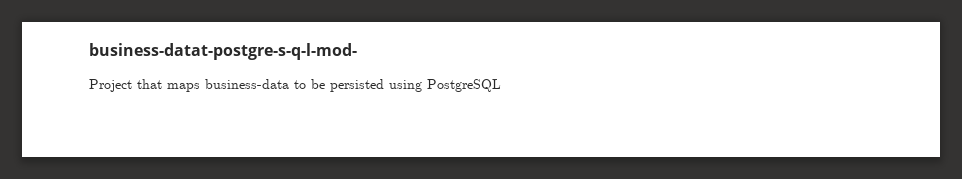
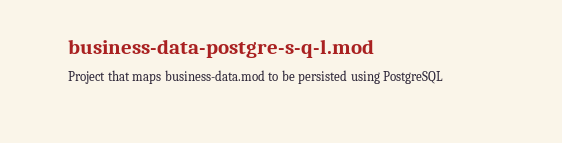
[89,43,357,60] business-datat-postgre-s-q-l-mod- -> [68,39,374,58] business-data-postgre-s-q-l.mod
[205,79,289,89] business-data -> [164,70,265,81] business-data.mod

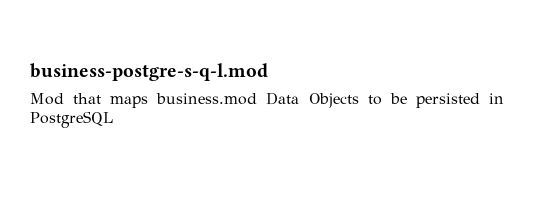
[68,39,374,58] [68,70,265,84] business-data-postgre-s-q-l.mod // Project that maps business-data.mod -> [30,63,268,81] [30,92,359,108] business-postgre-s-q-l.mod // Mod that maps business.mod Data Objects
[350,71,380,84] using -> [488,93,504,104] in

